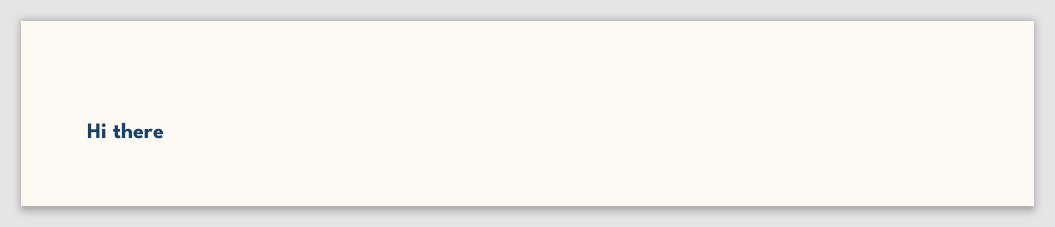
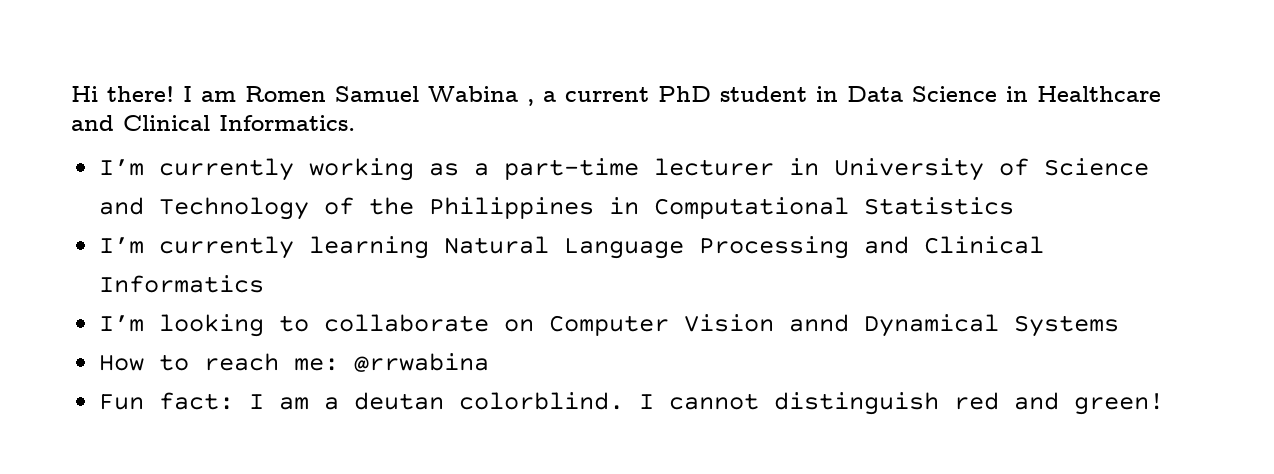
[113,122,164,139] there -> [107,86,1161,106] [71,115,355,131] [99,158,1150,181] [99,197,1015,220] [99,236,1045,259] [99,275,265,293] [99,314,1120,337] [99,353,490,372] [99,392,1165,415] there! I am Romen Samuel Wabina , a current PhD student in Data Science in Healthcare and Clinical Informatics. // I’m currently working as a part-time lecturer in University of Science and Technology of the Philippines in Computational Statistics // I’m currently learning Natural Language Processing and Clinical Informatics // I’m looking to collaborate on Computer Vision annd Dynamical Systems // How to reach me: @rrwabina // Fun fact: I am a deutan colorblind. I cannot distinguish red and green!

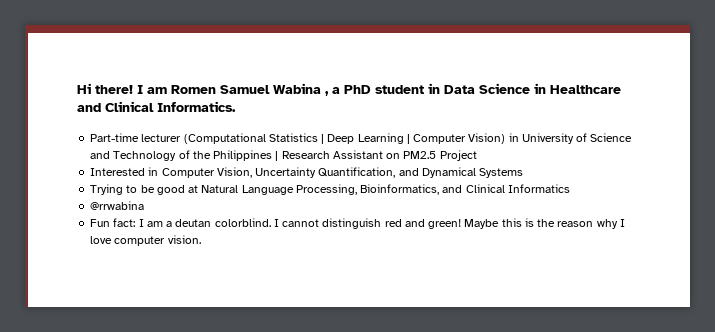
[565,87,649,102] current -> (340, 90) none
[99,158,775,181] I’m currently working as a part-time lecturer -> [90,133,506,144] Part-time lecturer (Computational Statistics | Deep Learning | Computer Vision)
[609,197,1015,219] [99,236,1045,259] [99,275,265,293] [99,314,1120,337] [99,353,340,371] in Computational Statistics // I’m currently learning Natural Language Processing and Clinical Informatics // I’m looking to collaborate on Computer Vision annd Dynamical Systems // How to reach me: -> [275,150,477,161] [90,167,524,178] [90,184,570,195] | Research Assistant on PM2.5 Project // Interested in Computer Vision, Uncertainty Quantification, and Dynamical Systems // Trying to be good at Natural Language Processing, Bioinformatics, and Clinical Informatics //
(1165, 404) none -> [464,218,625,229] [90,235,201,246] Maybe this is the reason why I love computer vision.

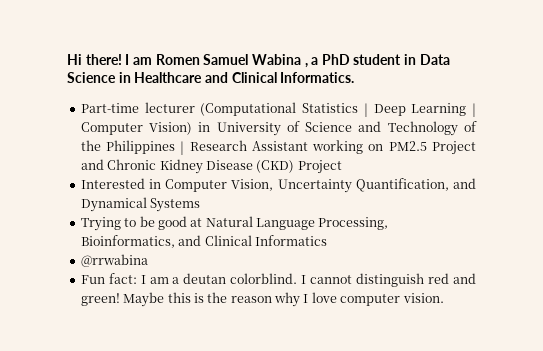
(383, 154) none -> [312,140,364,154] working
(477, 155) none -> [80,159,342,174] and Chronic Kidney Disease (CKD) Project

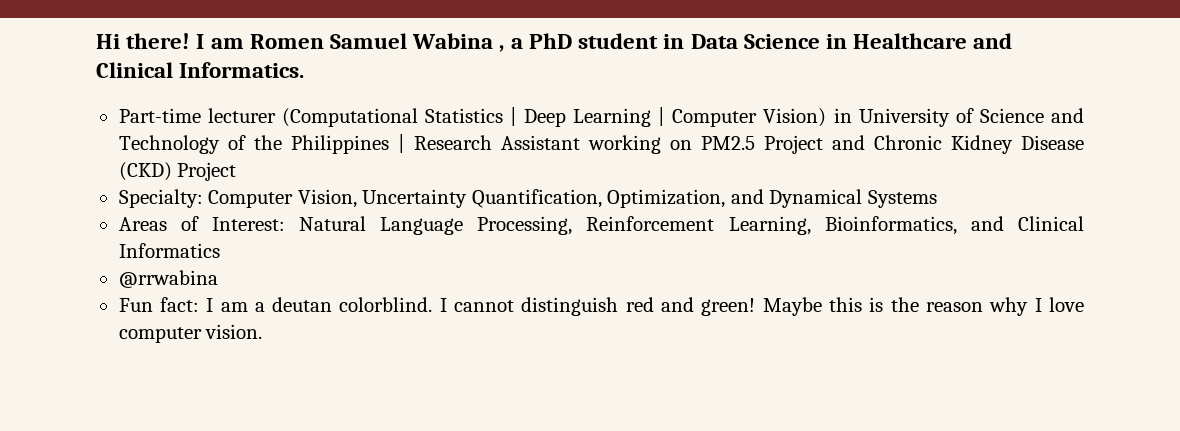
[80,178,161,189] Interested in -> [118,189,203,208] Specialty:
(449, 185) none -> [607,189,726,208] Optimization,
[80,216,203,231] Trying to be good at -> [118,216,285,231] Areas of Interest:
(389, 223) none -> [586,216,811,235] Reinforcement Learning,

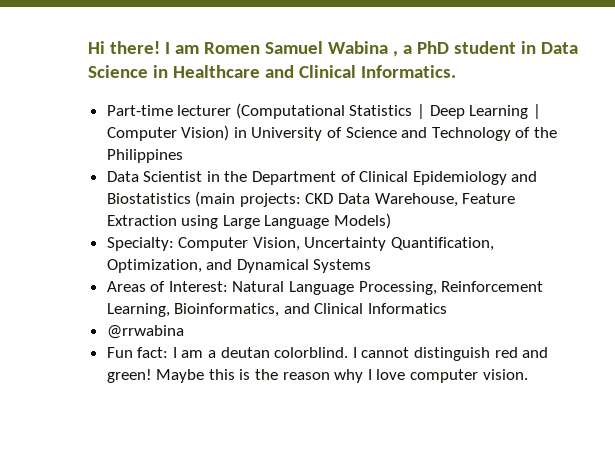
[397,134,1084,154] [118,162,237,181] | Research Assistant working on PM2.5 Project and Chronic Kidney Disease (CKD) Project -> [106,171,538,185] [106,191,516,207] [106,213,392,229] // Data Scientist in the Department of Clinical Epidemiology and Biostatistics (main projects: CKD Data Warehouse, Feature Extraction using Large Language Models)

